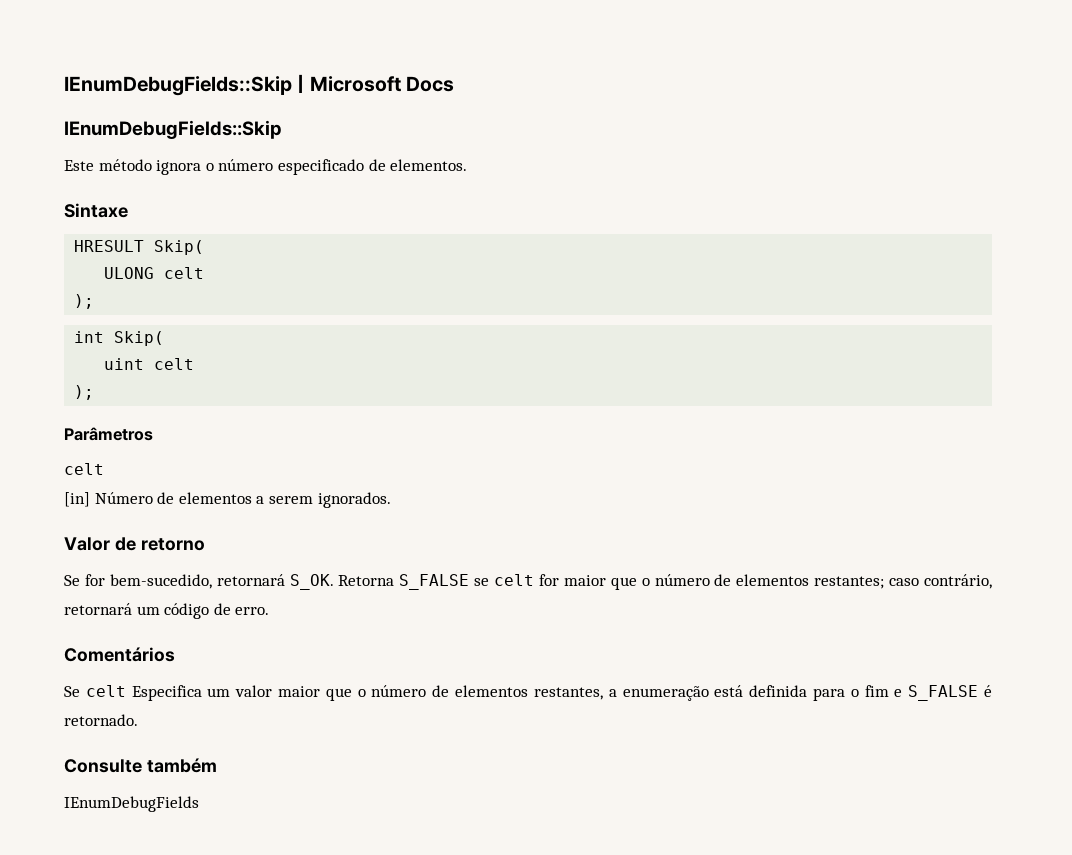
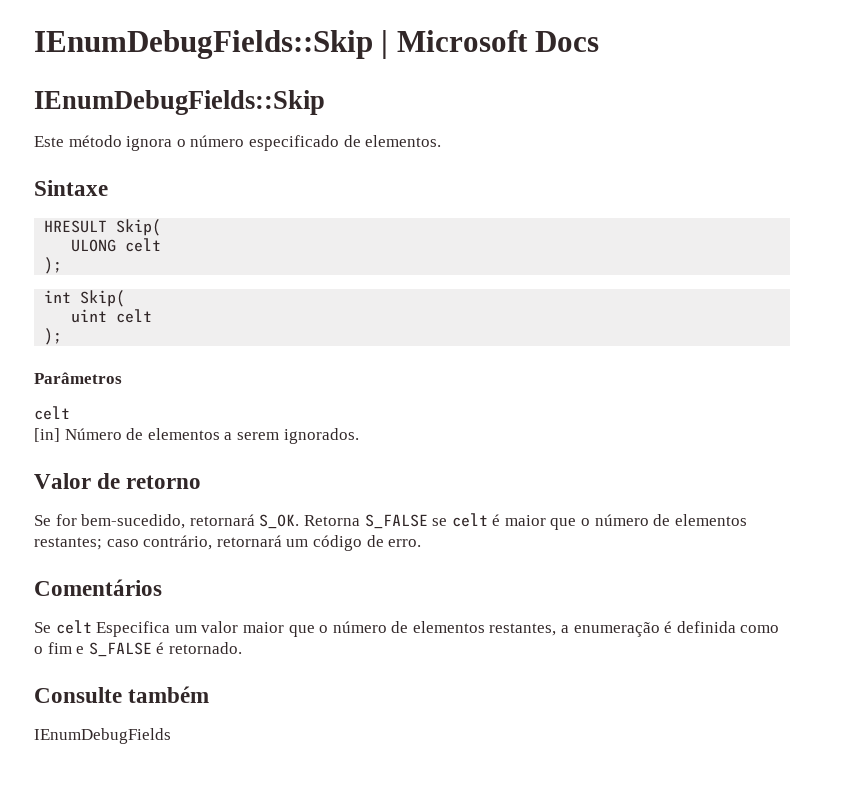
[539,574,560,586] for -> [492,514,501,526] é
[714,685,845,701] está definida para -> [664,621,780,633] é definida como

